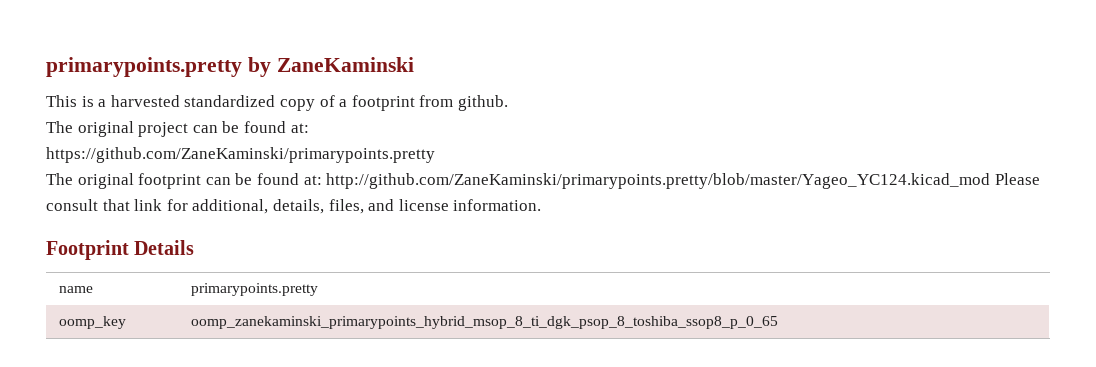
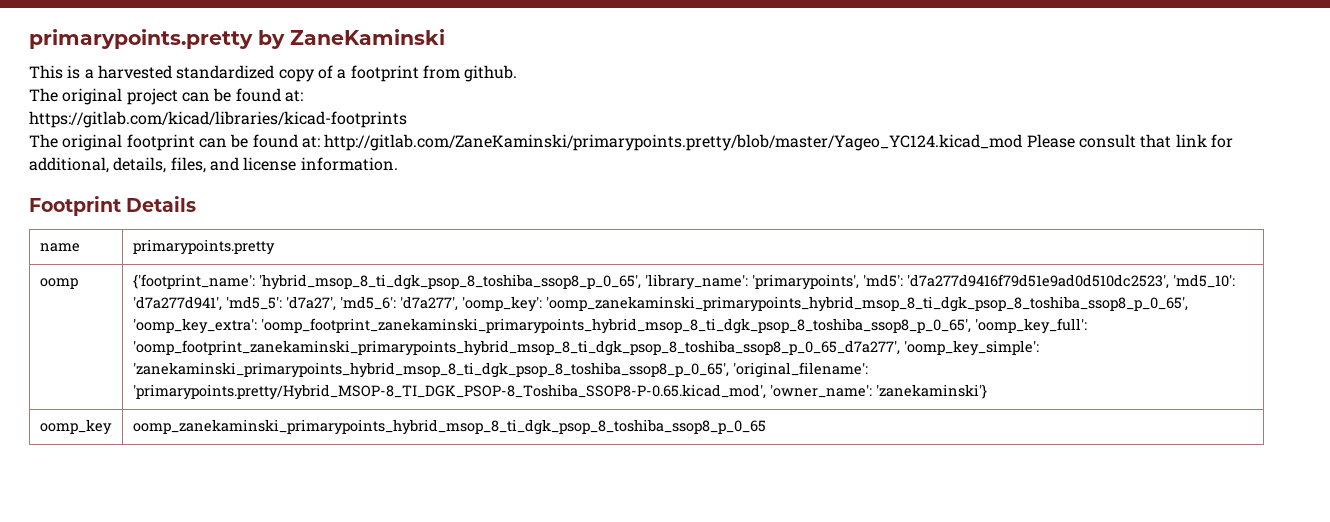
[46,147,435,163] https://github.com/ZaneKaminski/primarypoints.pretty -> [29,111,407,128] https://gitlab.com/kicad/libraries/kicad-footprints
[326,173,991,189] http://github.com/ZaneKaminski/primarypoints.pretty/blob/master/Yageo_YC124.kicad_mod -> [324,134,1023,151] http://gitlab.com/ZaneKaminski/primarypoints.pretty/blob/master/Yageo_YC124.kicad_mod
(318, 289) none -> [39,278,78,289] [132,274,1235,290] [132,296,1188,312] [132,318,1087,334] [132,340,1039,356] [132,362,868,378] [132,384,987,400] // oomp | {'footprint_name': 'hybrid_msop_8_ti_dgk_psop_8_toshiba_ssop8_p_0_65', 'library_name': 'primarypoints', 'md5': 'd7a277d9416f79d51e9ad0d510dc2523', 'md5_10': 'd7a277d941', 'md5_5': 'd7a27', 'md5_6': 'd7a277', 'oomp_key': 'oomp_zanekaminski_primarypoints_hybrid_msop_8_ti_dgk_psop_8_toshiba_ssop8_p_0_65', 'oomp_key_extra': 'oomp_footprint_zanekaminski_primarypoints_hybrid_msop_8_ti_dgk_psop_8_toshiba_ssop8_p_0_65', 'oomp_key_full': 'oomp_footprint_zanekaminski_primarypoints_hybrid_msop_8_ti_dgk_psop_8_toshiba_ssop8_p_0_65_d7a277', 'oomp_key_simple': 'zanekaminski_primarypoints_hybrid_msop_8_ti_dgk_psop_8_toshiba_ssop8_p_0_65', 'original_filename': 'primarypoints.pretty/Hybrid_MSOP-8_TI_DGK_PSOP-8_Toshiba_SSOP8-P-0.65.kicad_mod', 'owner_name': 'zanekaminski'}

